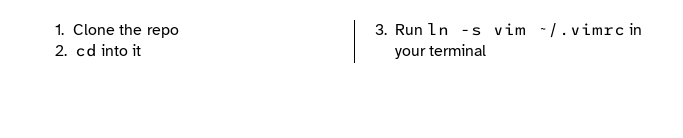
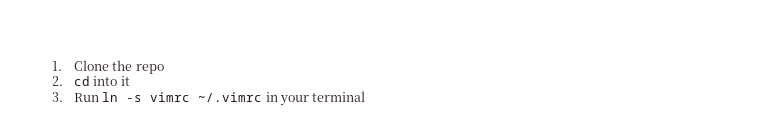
[492,23,526,35] vim -> [150,92,191,102] vimrc

